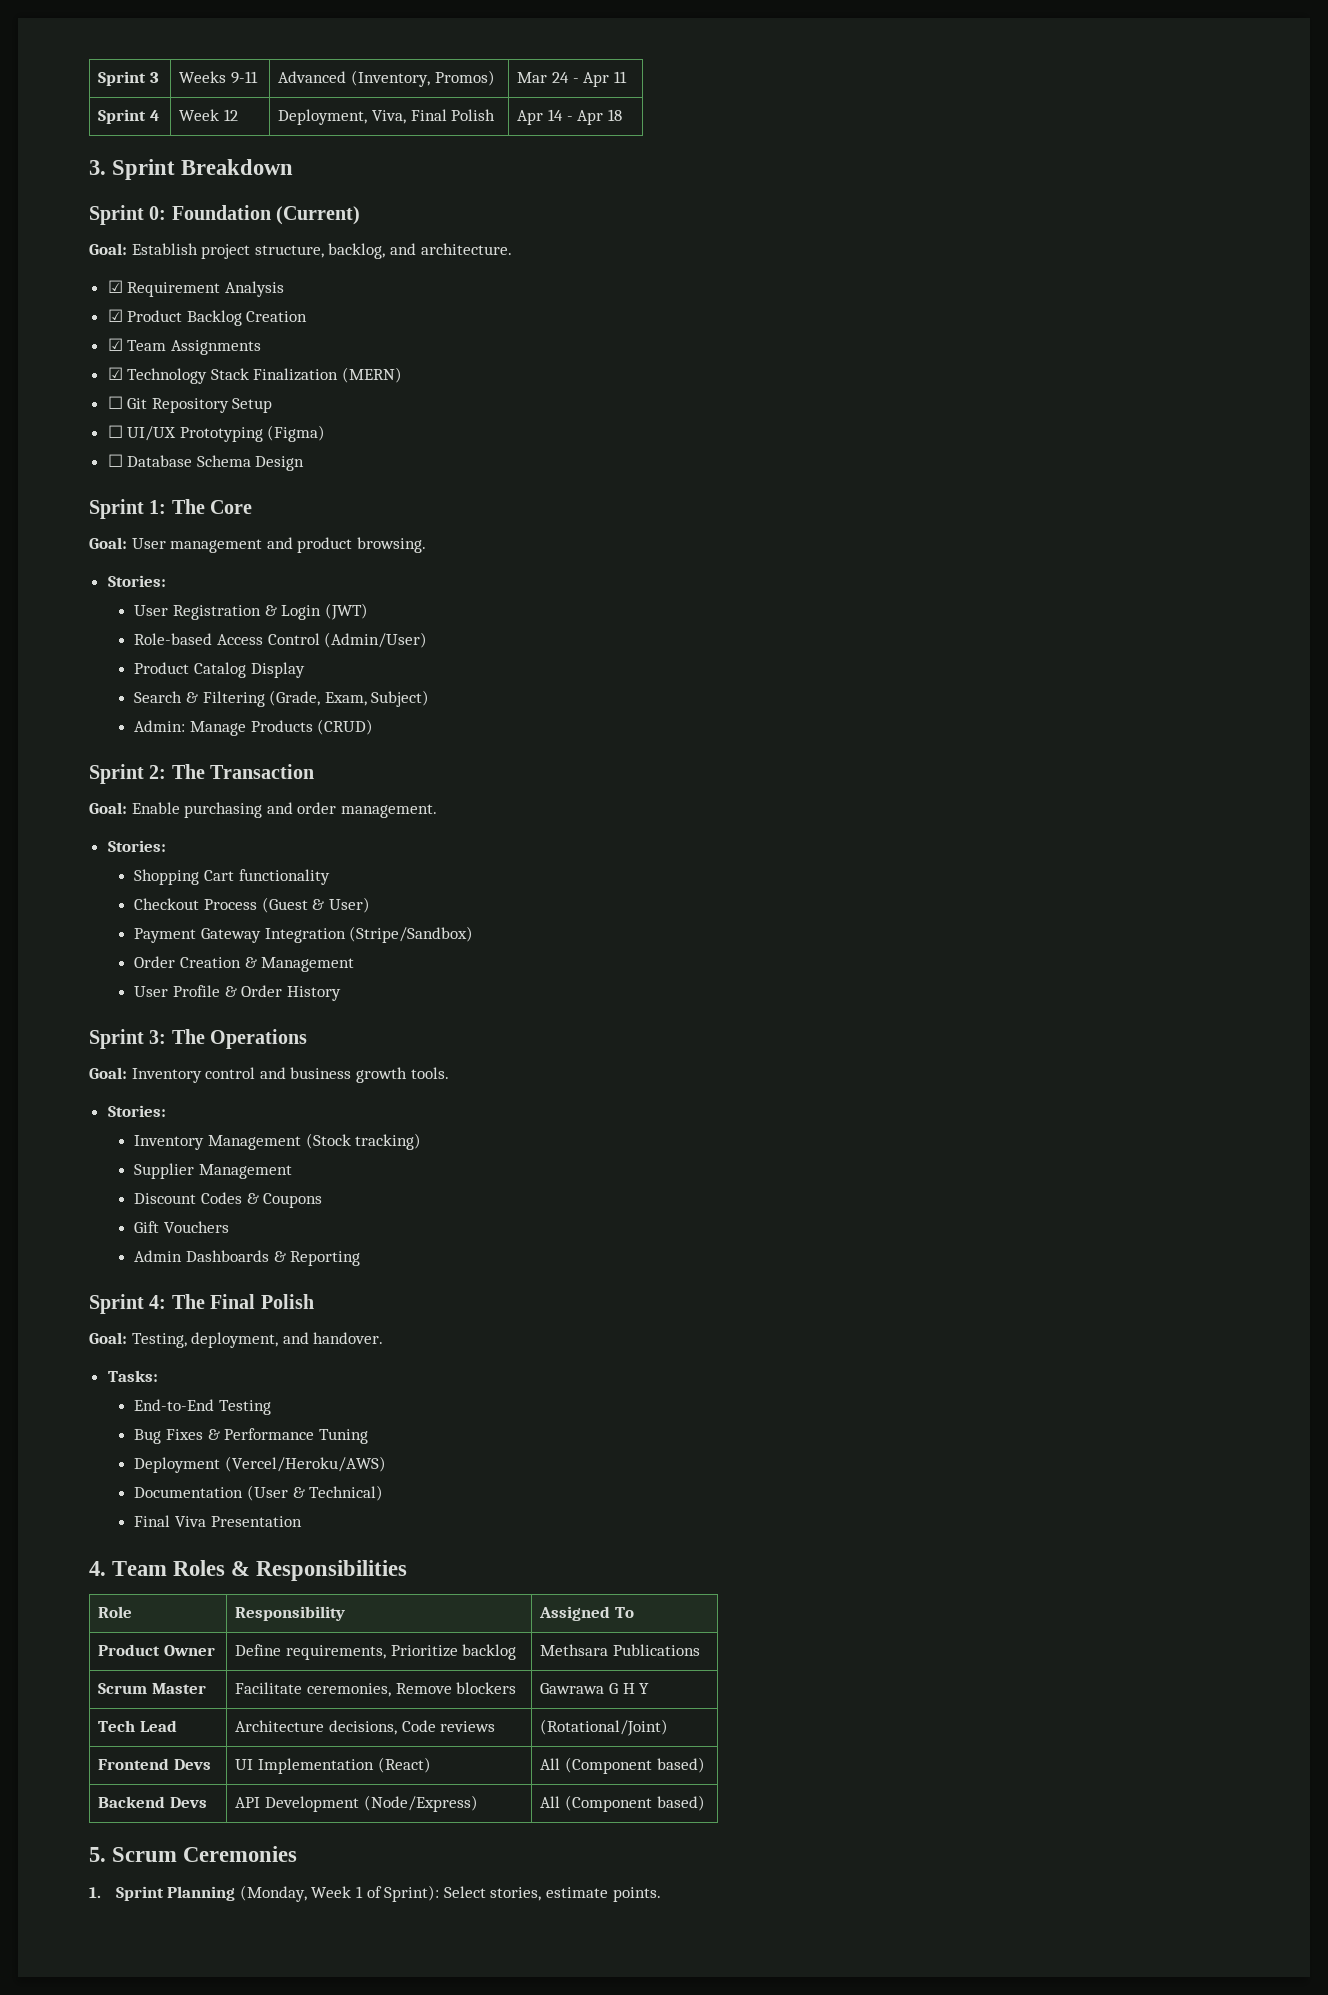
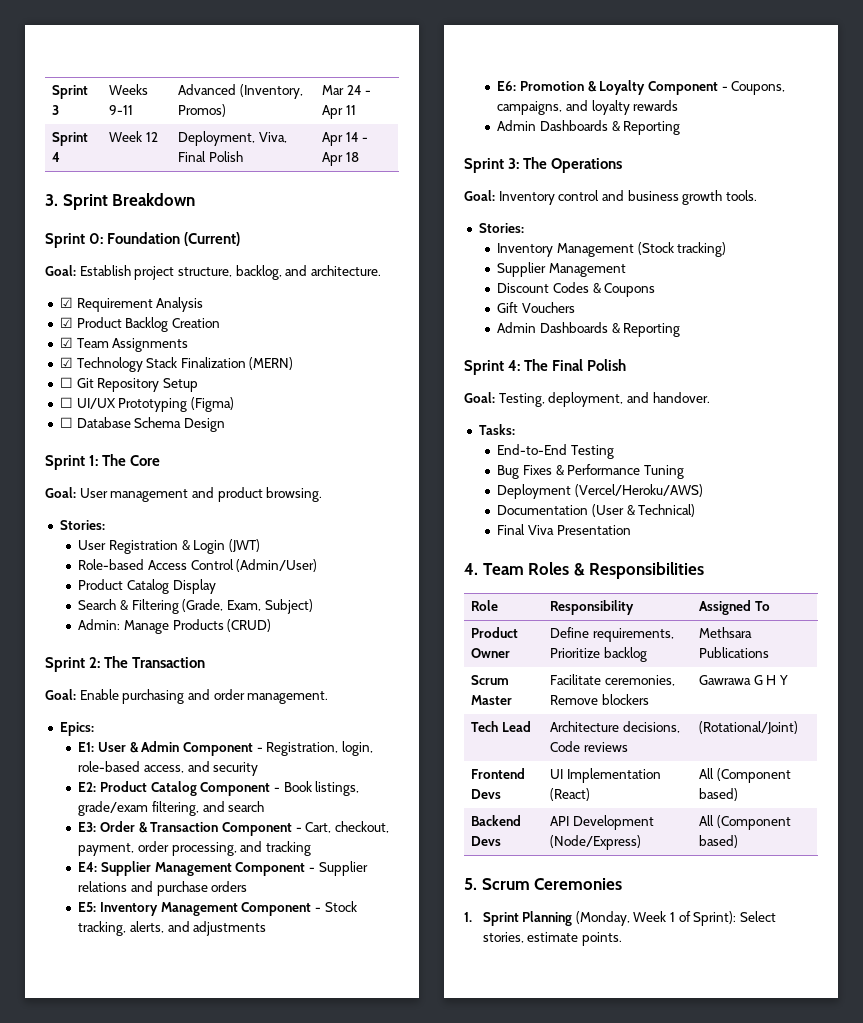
[107,840,166,852] [134,869,330,885] [134,897,370,913] [134,926,474,943] [134,956,355,972] [134,985,341,1001] Stories: // Shopping Cart functionality // Checkout Process (Guest & User) // Payment Gateway Integration (Stripe/Sandbox) // Order Creation & Management // User Profile & Order History -> [59,722,94,736] [78,741,373,756] [78,761,259,776] [78,781,360,796] [78,801,265,816] [78,821,389,836] [78,841,311,856] [78,861,368,876] [78,881,248,896] [78,901,357,916] [78,921,267,936] [497,80,786,95] [497,100,679,115] [497,120,681,135] Epics: // E1: User & Admin Component - Registration, login, role-based access, and security // E2: Product Catalog Component - Book listings, grade/exam filtering, and search // E3: Order & Transaction Component - Cart, checkout, payment, order processing, and tracking // E4: Supplier Management Component - Supplier relations and purchase orders // E5: Inventory Management Component - Stock tracking, alerts, and adjustments // E6: Promotion & Loyalty Component - Coupons, campaigns, and loyalty rewards // Admin Dashboards & Reporting

